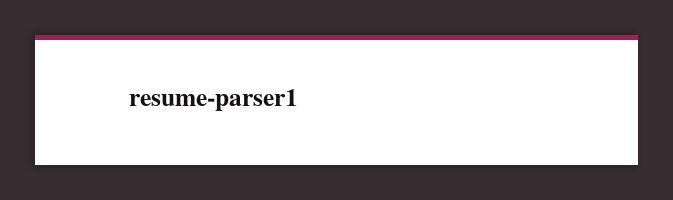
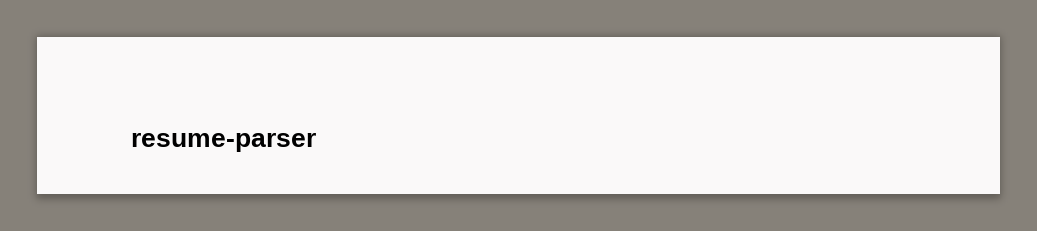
[129,89,298,111] resume-parser1 -> [131,133,316,152] resume-parser

